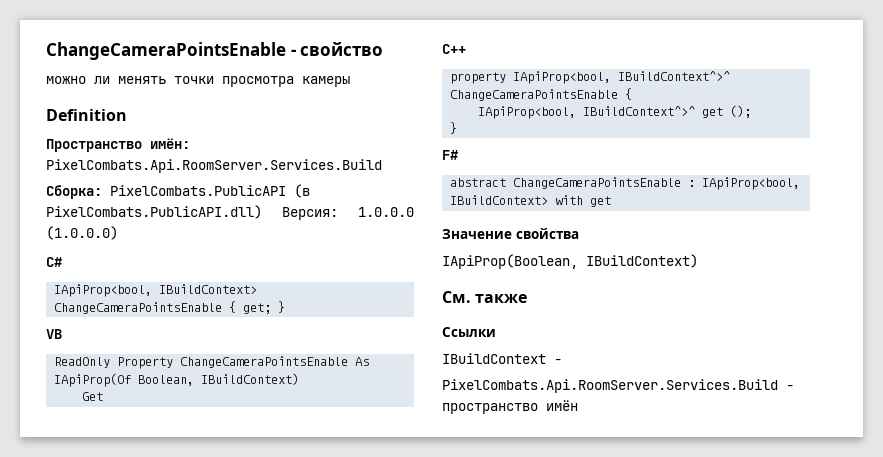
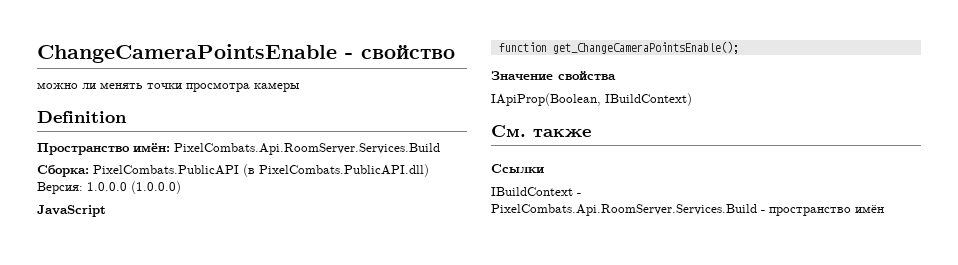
[46,257,62,267] [54,284,258,297] [54,301,286,314] [46,329,62,339] [54,356,370,369] [54,373,300,387] [82,392,104,401] [442,44,466,54] [450,71,731,84] [450,88,633,101] [478,105,752,119] [450,122,458,134] [442,150,458,160] [450,177,801,190] [450,195,612,207] C# // IApiProp<bool, IBuildContext> ChangeCameraPointsEnable { get; } // VB // ReadOnly Property ChangeCameraPointsEnable As IApiProp(Of Boolean, IBuildContext) // Get // C++ // property IApiProp<bool, IBuildContext^>^ ChangeCameraPointsEnable { // IApiProp<bool, IBuildContext^>^ get (); // } // F# // abstract ChangeCameraPointsEnable : IApiProp<bool, IBuildContext> with get -> [37,205,106,217] [498,41,739,54] JavaScript // function get_ChangeCameraPointsEnable();

